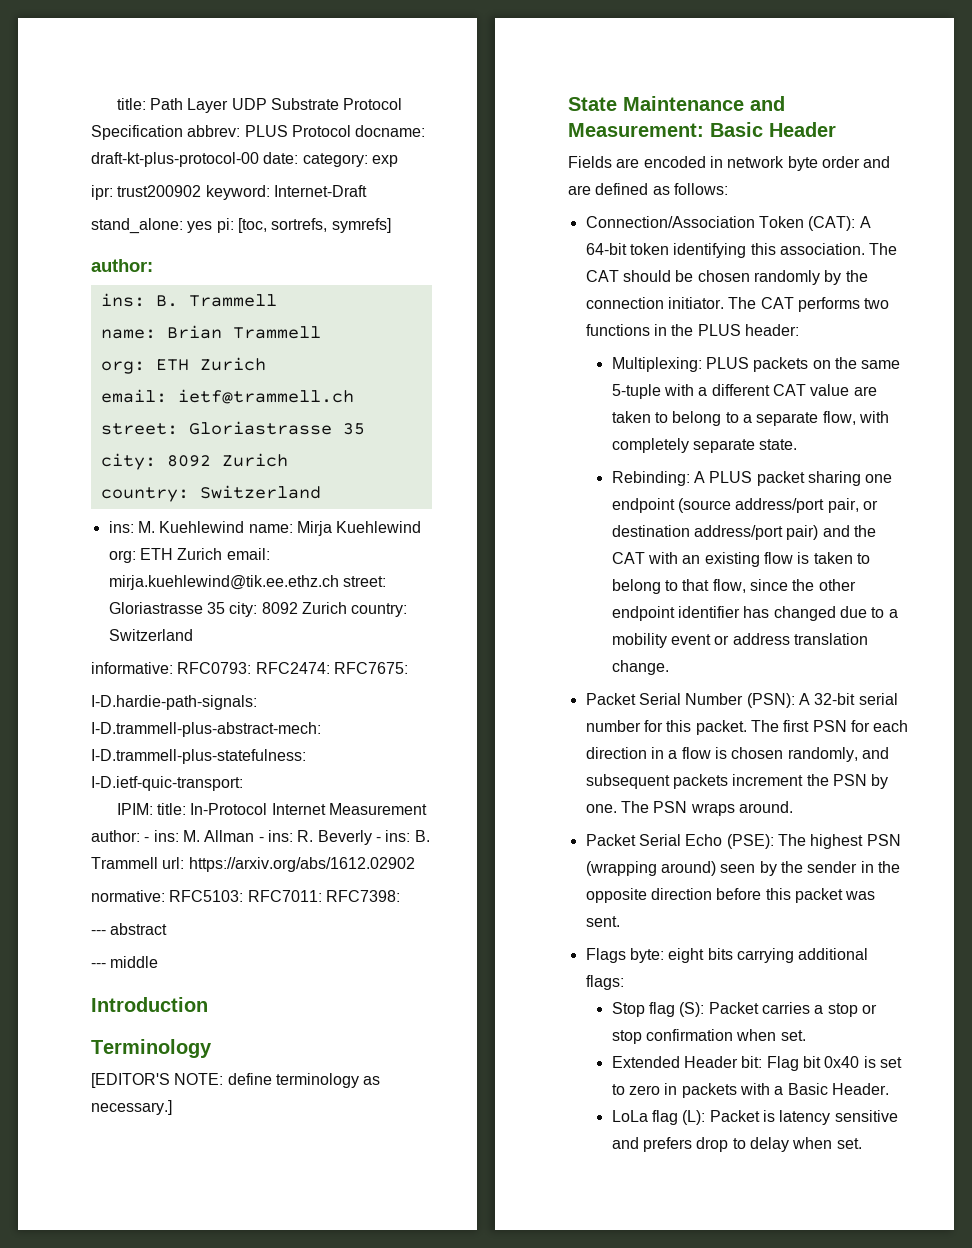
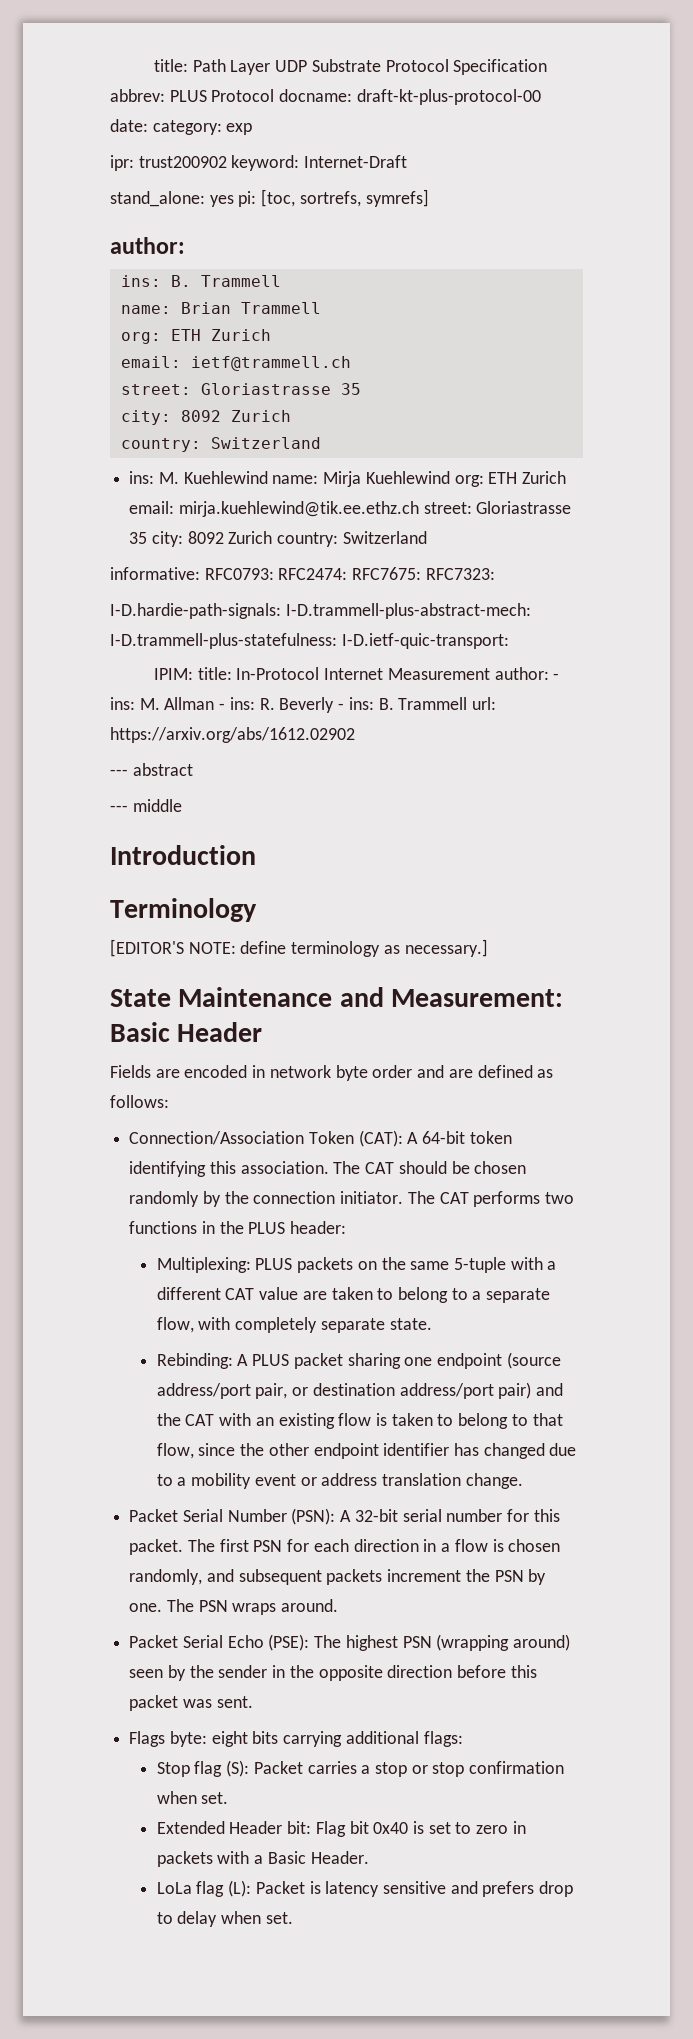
(408, 668) none -> [425,568,495,580] RFC7323:
[91,890,400,902] // normative: RFC5103: RFC7011: RFC7398: -> (355, 735) none

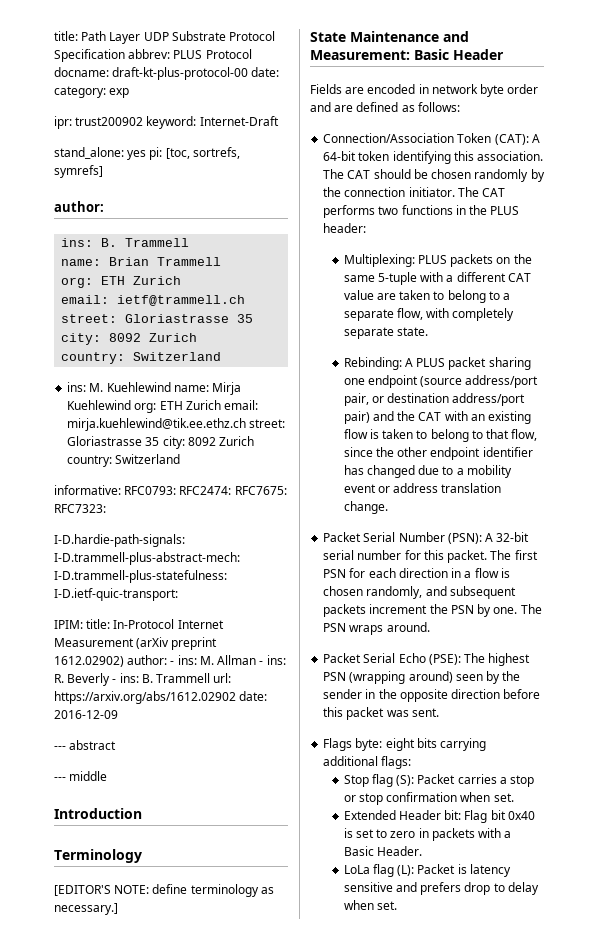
(490, 674) none -> [136,637,218,650] [54,656,124,667] (arXiv preprint 1612.02902)
(355, 735) none -> [239,691,268,701] [54,710,118,719] date: 2016-12-09

